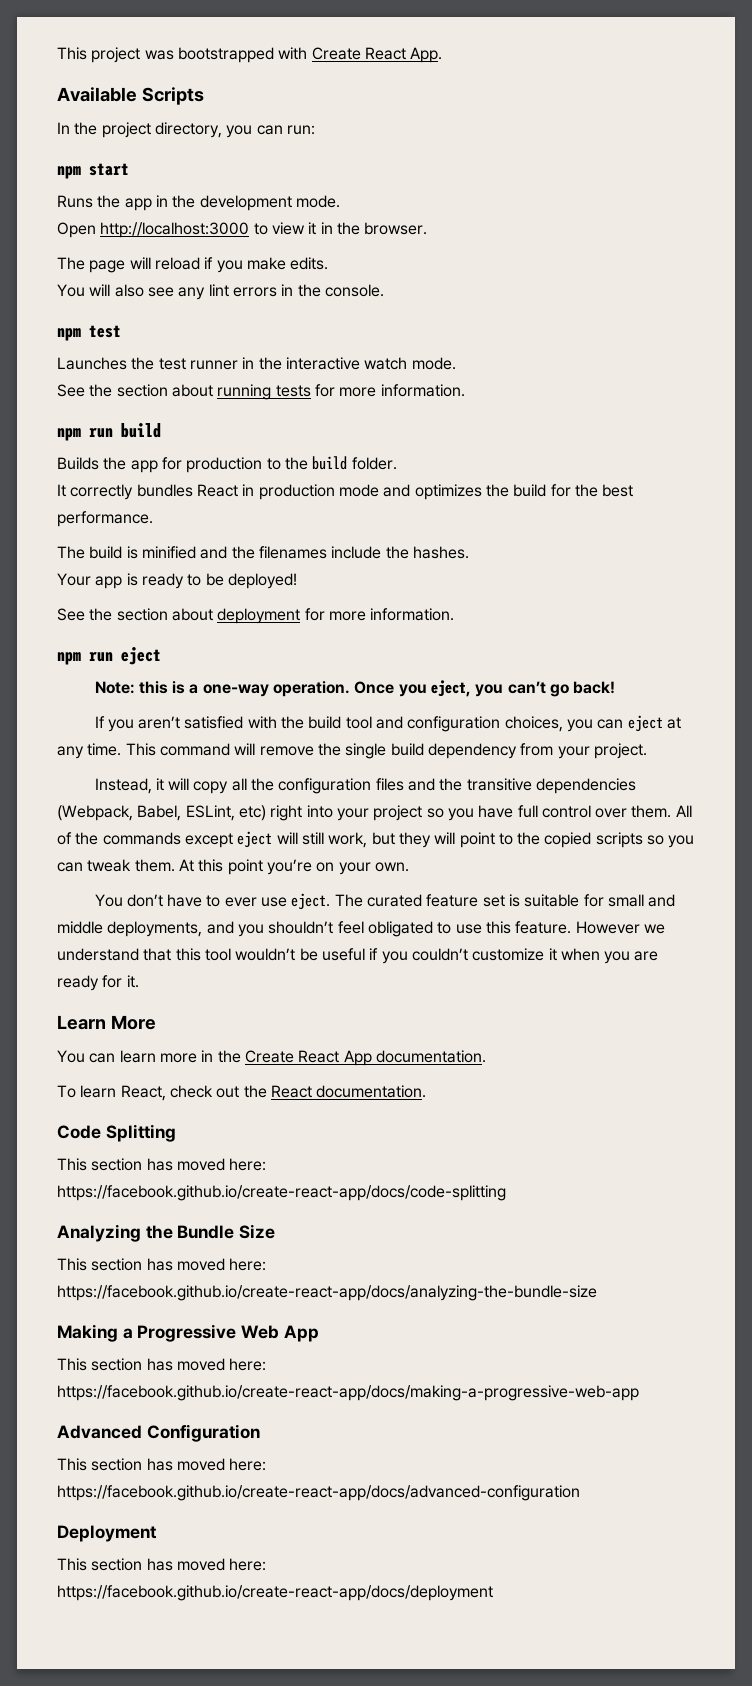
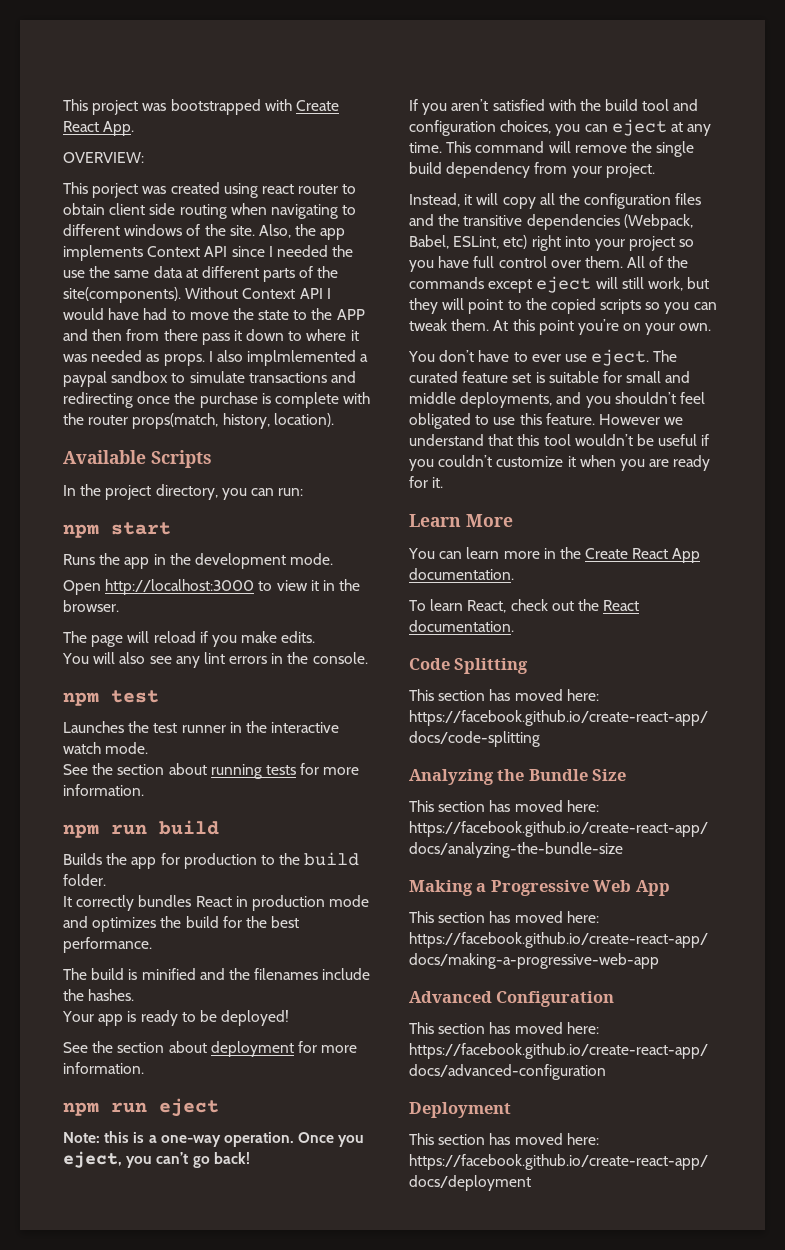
(443, 55) none -> [63,152,144,163] [63,182,357,198] [63,203,357,219] [63,224,346,240] [63,245,354,261] [63,266,339,282] [63,287,331,303] [63,308,365,320] [63,329,359,345] [63,350,369,366] [63,371,356,387] [63,392,371,408] [63,413,334,429] // OVERVIEW: // This porject was created using react router to obtain client side routing when navigating to different windows of the site. Also, the app implements Context API since I needed the use the same data at different parts of the site(components). Without Context API I would have had to move the state to the APP and then from there pass it down to where it was needed as props. I also implmlemented a paypal sandbox to simulate transactions and redirecting once the purchase is complete with the router props(match, history, location).

